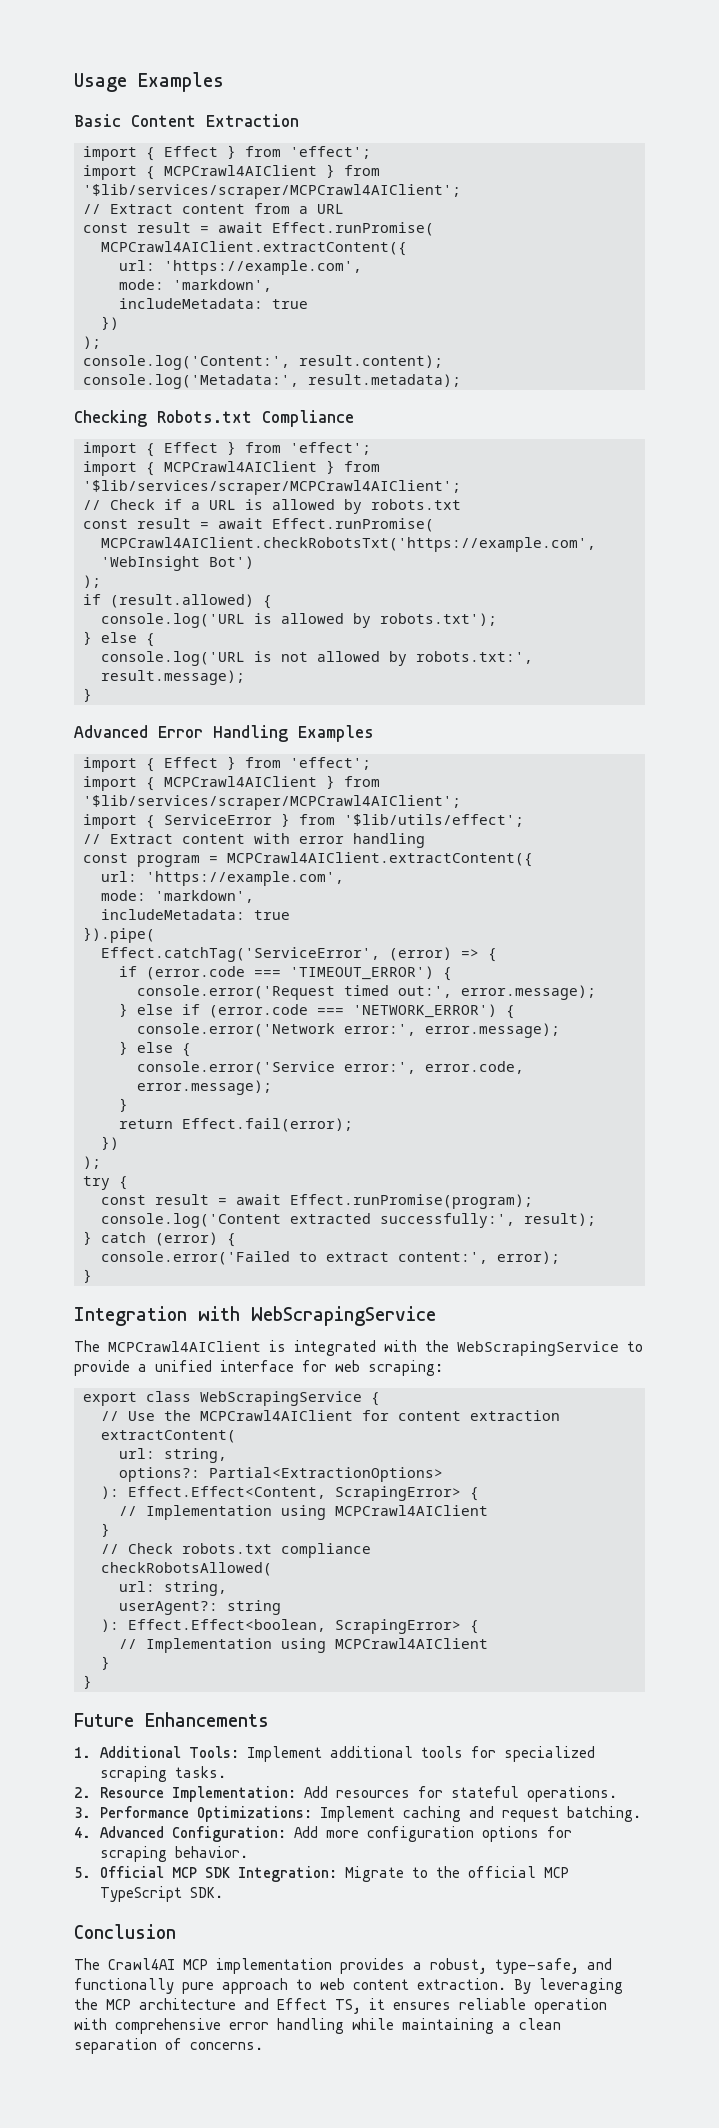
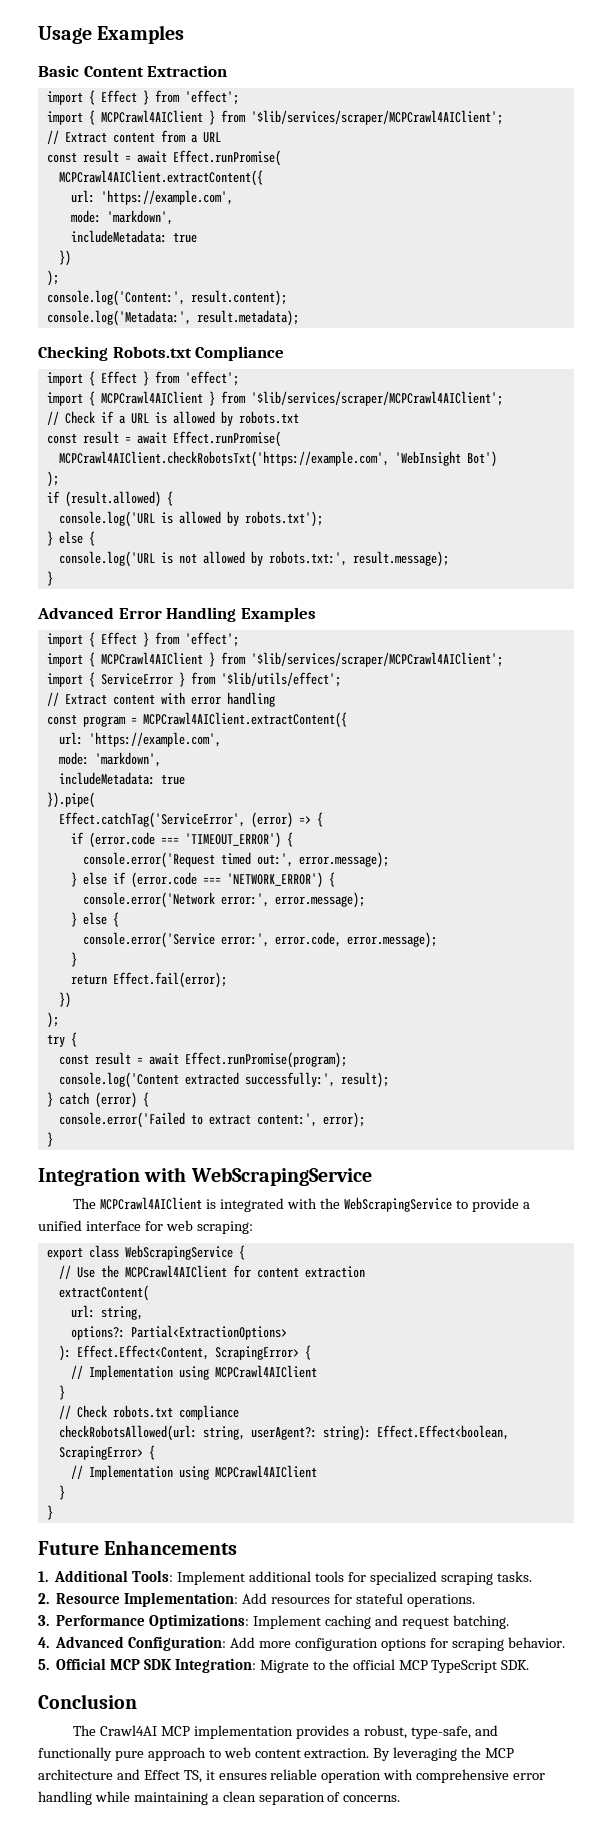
[101,1562,272,1576] [119,1581,227,1596] [119,1600,281,1615] [101,1619,119,1632] checkRobotsAllowed( // url: string, // userAgent?: string // ): -> [58,1425,371,1441] checkRobotsAllowed(url: string, userAgent?: string):

